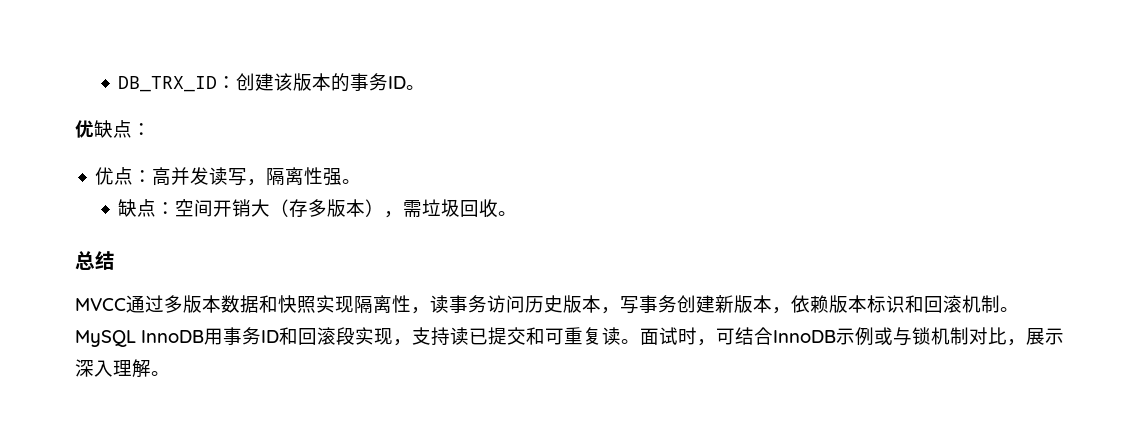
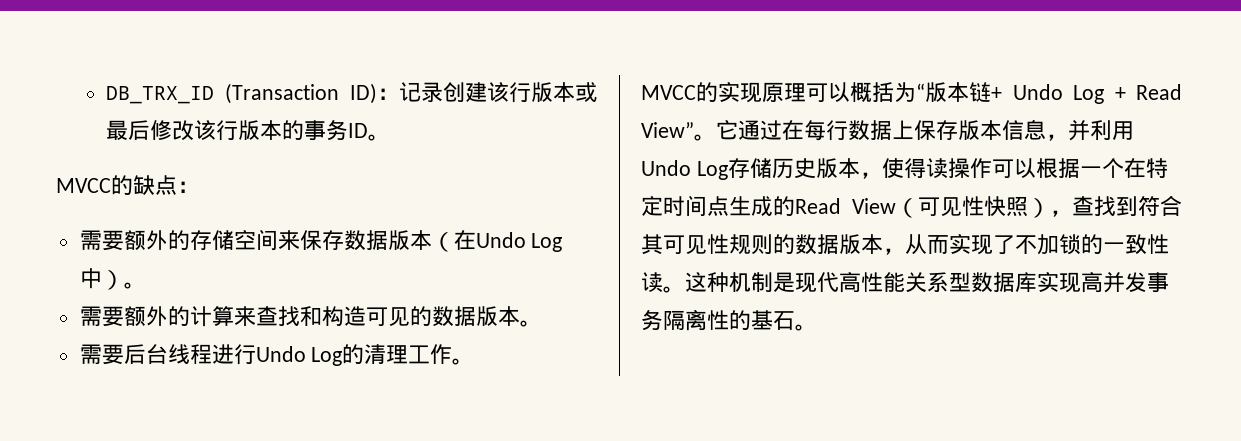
[217,73,294,91] ：创建该 -> [225,82,597,104] [106,120,239,141] (Transaction ID)：记录创建该行版本或最后修改该行
[75,120,94,138] 优 -> [56,175,133,195] MVCC的
[95,167,362,186] [118,199,518,218] [75,251,115,270] [75,295,1019,314] [75,327,1064,347] [75,359,151,378] 优点：高并发读写，隔离性强。 // 缺点：空间开销大（存多版本），需垃圾回收。 // 总结 // MVCC通过多版本数据和快照实现隔离性，读事务访问历史版本，写事务创建新版本，依赖版本标识和回滚机制。MySQL InnoDB用事务ID和回滚段实现，支持读已提交和可重复读。面试时，可结合InnoDB示例或与锁机制对比，展示深入理解 -> [79,229,563,252] [79,268,146,290] [79,306,542,327] [79,344,475,366] [641,82,1182,104] [641,119,1134,141] [641,158,1168,180] [641,195,1182,218] [641,234,1169,255] [641,272,1169,293] [641,309,795,331] 需要额外的存储空间来保存数据版本（在Undo Log中）。 // 需要额外的计算来查找和构造可见的数据版本。 // 需要后台线程进行Undo Log的清理工作。 // MVCC的实现原理可以概括为“版本链+ Undo Log + Read View”。它通过在每行数据上保存版本信息，并利用Undo Log存储历史版本，使得读操作可以根据一个在特定时间点生成的Read View（可见性快照），查找到符合其可见性规则的数据版本，从而实现了不加锁的一致性读。这种机制是现代高性能关系型数据库实现高并发事务隔离性的基石

